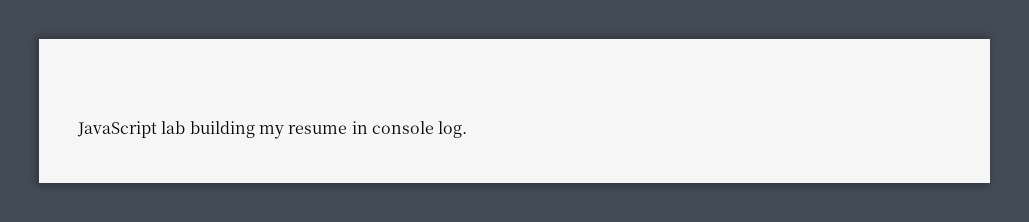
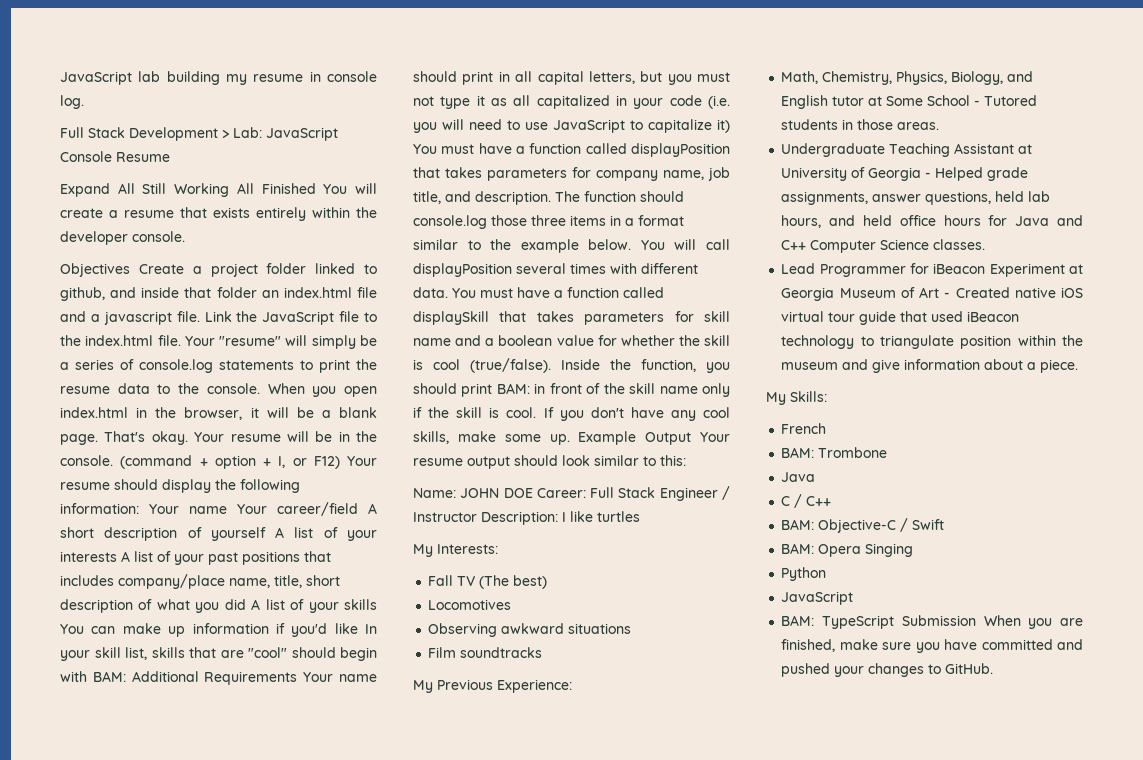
(468, 129) none -> [60,127,338,141] [60,151,170,162] [60,183,377,197] [60,207,377,221] [60,231,185,245] [60,263,377,277] [60,287,377,301] [60,311,377,325] [60,335,377,349] [60,359,377,373] [60,383,378,397] [60,407,377,420] [60,431,377,445] [60,455,377,469] [60,479,300,493] [60,502,377,516] [60,527,377,541] [60,551,331,565] [60,574,340,589] [60,599,378,613] [60,623,377,637] [60,647,377,661] [60,671,378,685] [413,71,730,85] [413,95,730,109] [413,119,730,133] [413,143,730,157] [413,167,730,181] [413,191,684,205] [413,215,684,229] [413,239,730,253] [413,263,698,277] [413,287,664,298] [413,311,730,325] [413,335,730,346] [413,358,730,373] [413,383,730,397] [413,407,730,421] [413,431,730,445] [413,455,686,469] [413,486,730,501] [413,511,640,525] [413,544,498,557] [428,575,548,589] [428,599,512,610] [428,623,632,637] [428,647,543,658] [413,679,572,693] [781,71,1034,85] [781,95,1038,109] [781,119,940,130] [781,143,1033,157] [781,167,1029,181] [781,191,1051,205] [781,215,1083,228] [781,239,986,253] [781,263,1083,277] [781,287,1083,301] [781,311,1020,325] [781,335,1083,349] [781,359,1079,373] [766,391,827,405] [781,423,827,434] [781,447,888,458] [781,472,816,482] [781,494,832,508] [781,518,945,533] [781,543,914,557] [781,567,827,581] [781,591,854,605] [781,615,1083,629] [781,639,1083,653] [781,663,994,677] // Full Stack Development > Lab: JavaScript Console Resume // Expand All Still Working All Finished You will create a resume that exists entirely within the developer console. // Objectives Create a project folder linked to github, and inside that folder an index.html file and a javascript file. Link the JavaScript file to the index.html file. Your "resume" will simply be a series of console.log statements to print the resume data to the console. When you open index.html in the browser, it will be a blank page. That's okay. Your resume will be in the console. (command + option + I, or F12) Your resume should display the following information: Your name Your career/field A short description of yourself A list of your interests A list of your past positions that includes company/place name, title, short description of what you did A list of your skills You can make up information if you'd like In your skill list, skills that are "cool" should begin with BAM: Additional Requirements Your name should print in all capital letters, but you must not type it as all capitalized in your code (i.e. you will need to use JavaScript to capitalize it) You must have a function called displayPosition that takes parameters for company name, job title, and description. The function should console.log those three items in a format similar to the example below. You will call displayPosition several times with different data. You must have a function called displaySkill that takes parameters for skill name and a boolean value for whether the skill is cool (true/false). Inside the function, you should print BAM: in front of the skill name only if the skill is cool. If you don't have any cool skills, make some up. Example Output Your resume output should look similar to this: // Name: JOHN DOE Career: Full Stack Engineer / Instructor Description: I like turtles // My Interests: // Fall TV (The best) // Locomotives // Observing awkward situations // Film soundtracks // My Previous Experience: // Math, Chemistry, Physics, Biology, and English tutor at Some School - Tutored students in those areas. // Undergraduate Teaching Assistant at University of Georgia - Helped grade assignments, answer questions, held lab hours, and held office hours for Java and C++ Computer Science classes. // Lead Programmer for iBeacon Experiment at Georgia Museum of Art - Created native iOS virtual tour guide that used iBeacon technology to triangulate position within the museum and give information about a piece. // My Skills: // French // BAM: Trombone // Java // C / C++ // BAM: Objective-C / Swift // BAM: Opera Singing // Python // JavaScript // BAM: TypeScript Submission When you are finished, make sure you have committed and pushed your changes to GitHub.

